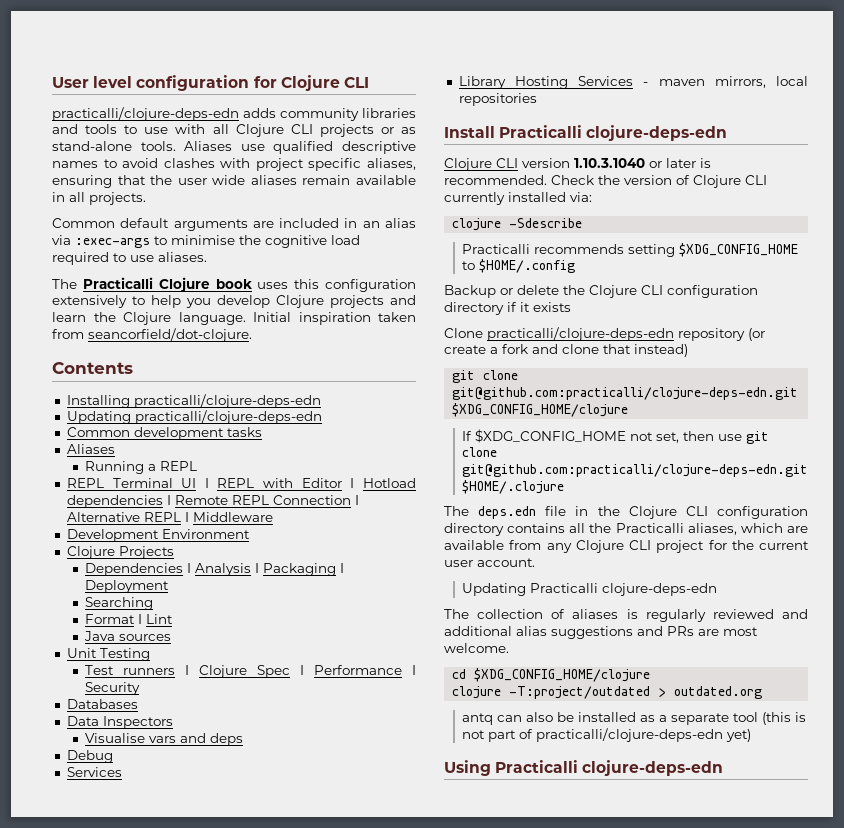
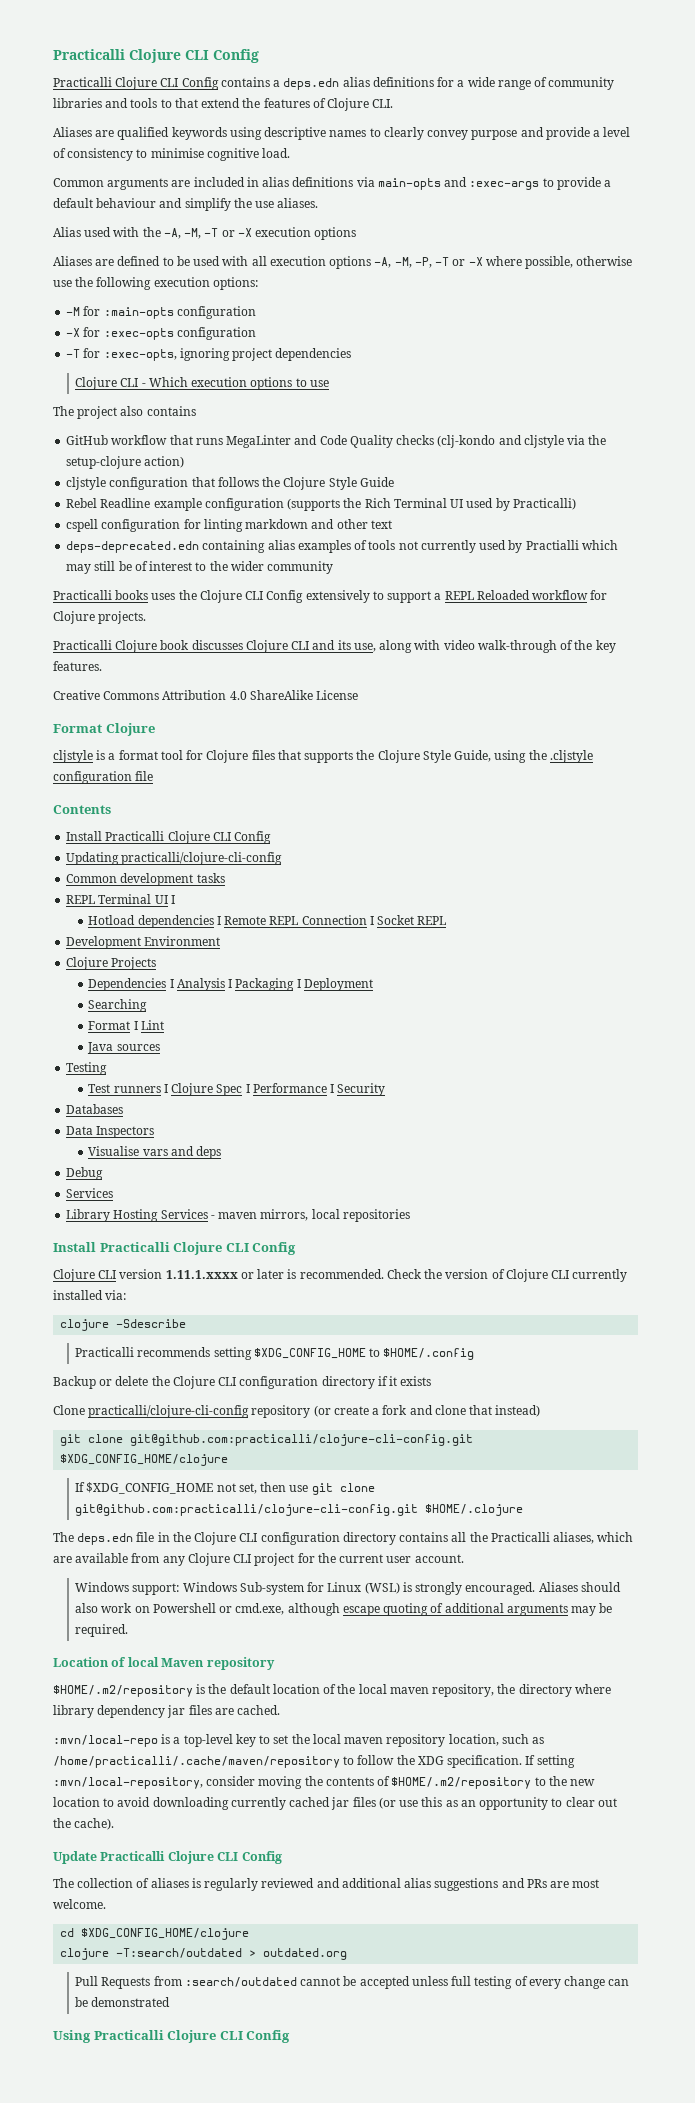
[52,75,369,91] [52,107,276,121] User level configuration for Clojure CLI // practicalli/clojure-deps-edn adds -> [53,49,259,63] [53,77,548,90] Practicalli Clojure CLI Config // Practicalli Clojure CLI Config contains a deps.edn alias definitions for a wide range of
[144,124,416,137] [52,141,416,154] [52,158,416,171] [52,175,416,188] [52,192,146,205] [52,218,170,228] use with all Clojure CLI projects or as stand-alone tools. Aliases use qualified descriptive names to avoid clashes with project specific aliases, ensuring that the user wide aliases remain available in all projects. // Common default -> [174,98,394,111] [53,127,631,140] [53,148,291,161] [53,178,104,187] that extend the features of Clojure CLI. // Aliases are qualified keywords using descriptive names to clearly convey purpose and provide a level of consistency to minimise cognitive load. // Common
[362,218,416,228] [52,235,360,248] [52,252,207,265] [52,277,416,292] [52,295,416,308] [52,312,416,325] [52,328,252,342] [52,362,133,374] [66,394,321,408] [66,410,322,424] an alias via :exec-args to minimise the cognitive load required to use aliases. // The Practicalli Clojure book uses this configuration extensively to help you develop Clojure projects and learn the Clojure language. Initial inspiration taken from seancorfield/dot-clojure. // Contents // Installing practicalli/clojure-deps-edn // Updating practicalli/clojure-deps-edn -> [262,177,612,190] [53,198,319,211] [53,227,357,240] [53,256,633,269] [53,277,258,290] [66,306,256,319] [66,327,256,340] [66,348,352,361] [75,377,329,390] [53,406,196,419] [66,435,607,448] [66,456,185,469] [66,477,394,490] [66,498,576,511] [66,519,392,532] [66,540,618,553] [66,561,334,574] [53,590,608,603] [53,611,147,624] [53,640,616,653] [53,661,102,671] [53,690,359,700] [53,723,155,736] [53,750,593,763] [53,771,154,784] [53,805,111,814] [66,831,272,844] [66,852,283,865] alias definitions via main-opts and :exec-args to provide a default behaviour and simplify the use aliases. // Alias used with the -A, -M, -T or -X execution options // Aliases are defined to be used with all execution options -A, -M, -P, -T or -X where possible, otherwise use the following execution options: // -M for :main-opts configuration // -X for :exec-opts configuration // -T for :exec-opts, ignoring project dependencies // Clojure CLI - Which execution options to use // The project also contains // GitHub workflow that runs MegaLinter and Code Quality checks (clj-kondo and cljstyle via the setup-clojure action) // cljstyle configuration that follows the Clojure Style Guide // Rebel Readline example configuration (supports the Rich Terminal UI used by Practicalli) // cspell configuration for linting markdown and other text // deps-deprecated.edn containing alias examples of tools not currently used by Practialli which may still be of interest to the wider community // Practicalli books uses the Clojure CLI Config extensively to support a REPL Reloaded workflow for Clojure projects. // Practicalli Clojure book discusses Clojure CLI and its use, along with video walk-through of the key features. // Creative Commons Attribution 4.0 ShareAlike License // Format Clojure // cljstyle is a format tool for Clojure files that supports the Clojure Style Guide, using the .cljstyle configuration file // Contents // Install Practicalli Clojure CLI Config // Updating practicalli/clojure-cli-config
[66,444,115,454] [84,461,197,474] // Aliases // Running a REPL -> (225, 878) none
[217,478,355,488] REPL with Editor I -> (175, 899) //
[66,512,273,522] Alternative REPL I Middleware -> [377,915,447,925] Socket REPL
[66,648,97,658] Unit -> (160, 1047) none
[586,125,728,141] clojure-deps-edn -> [173,1242,297,1255] Clojure CLI Config
[574,158,645,168] 1.10.3.1040 -> [165,1270,238,1279] 1.11.1.xxxx
[487,327,674,341] practicalli/clojure-deps-edn -> [88,1405,250,1418] practicalli/clojure-cli-config
[452,387,799,400] git@github.com:practicalli/clojure-deps-edn.git -> [130,1434,474,1446] git@github.com:practicalli/clojure-cli-config.git
[462,464,809,477] git@github.com:practicalli/clojure-deps-edn.git -> [75,1504,419,1516] git@github.com:practicalli/clojure-cli-config.git
[462,583,718,596] Updating Practicalli clojure-deps-edn -> [75,1582,621,1595] [75,1603,613,1616] [75,1624,129,1637] [53,1657,275,1670] [53,1684,611,1697] [53,1705,281,1718] [53,1734,545,1747] [53,1755,575,1768] [53,1776,596,1789] [53,1797,617,1810] [53,1818,115,1830] [53,1851,282,1864] Windows support: Windows Sub-system for Linux (WSL) is strongly encouraged. Aliases should also work on Powershell or cmd.exe, although escape quoting of additional arguments may be required. // Location of local Maven repository // $HOME/.m2/repository is the default location of the local maven repository, the directory where library dependency jar files are cached. // :mvn/local-repo is a top-level key to set the local maven repository location, such as /home/practicalli/.cache/maven/repository to follow the XDG specification. If setting :mvn/local-repository, consider moving the contents of $HOME/.m2/repository to the new location to avoid downloading currently cached jar files (or use this as an opportunity to clear out the cache). // Update Practicalli Clojure CLI Config
[509,686,651,699] -T:project/outdated -> [116,1948,243,1958] -T:search/outdated
[462,712,807,725] [462,728,752,742] antq can also be installed as a separate tool (this is not part of practicalli/clojure-deps-edn yet) -> [75,1976,630,1989] [75,1997,171,2007] Pull Requests from :search/outdated cannot be accepted unless full testing of every change can be demonstrated
[582,760,724,776] clojure-deps-edn -> [167,2030,291,2043] Clojure CLI Config

